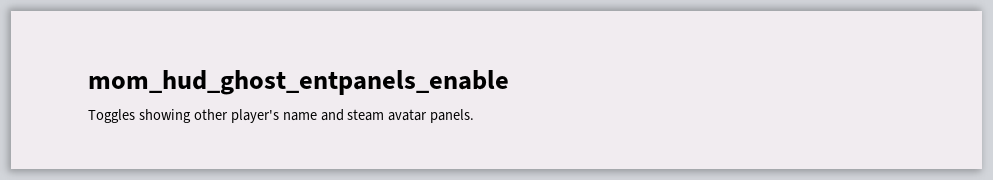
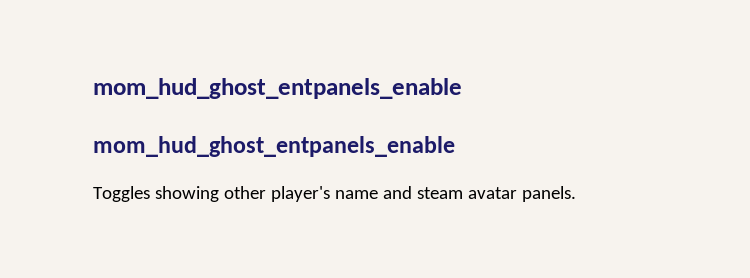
[88,70,509,95] mom_hud_ghost_entpanels_enable -> [93,78,462,99] [93,136,455,157] mom_hud_ghost_entpanels_enable // mom_hud_ghost_entpanels_enable

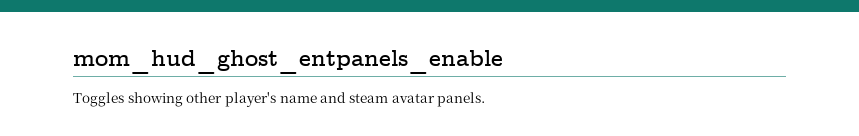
[93,78,462,99] [93,136,455,157] mom_hud_ghost_entpanels_enable // mom_hud_ghost_entpanels_enable -> [73,50,503,74] mom_hud_ghost_entpanels_enable

